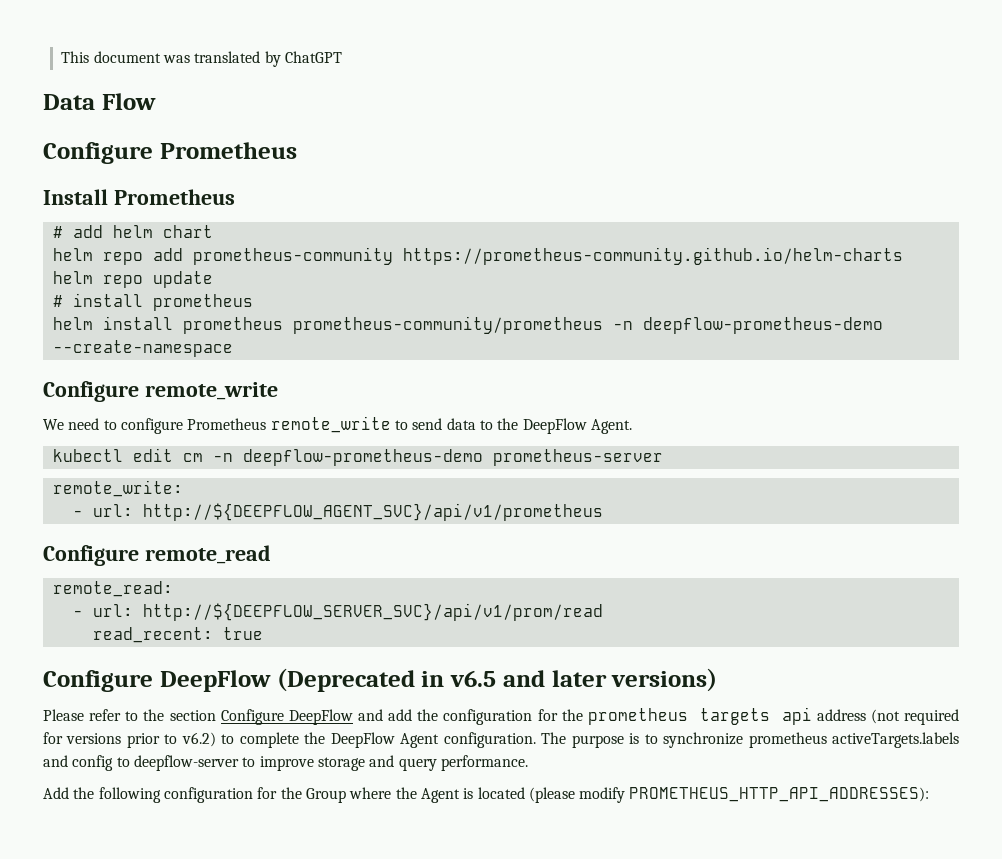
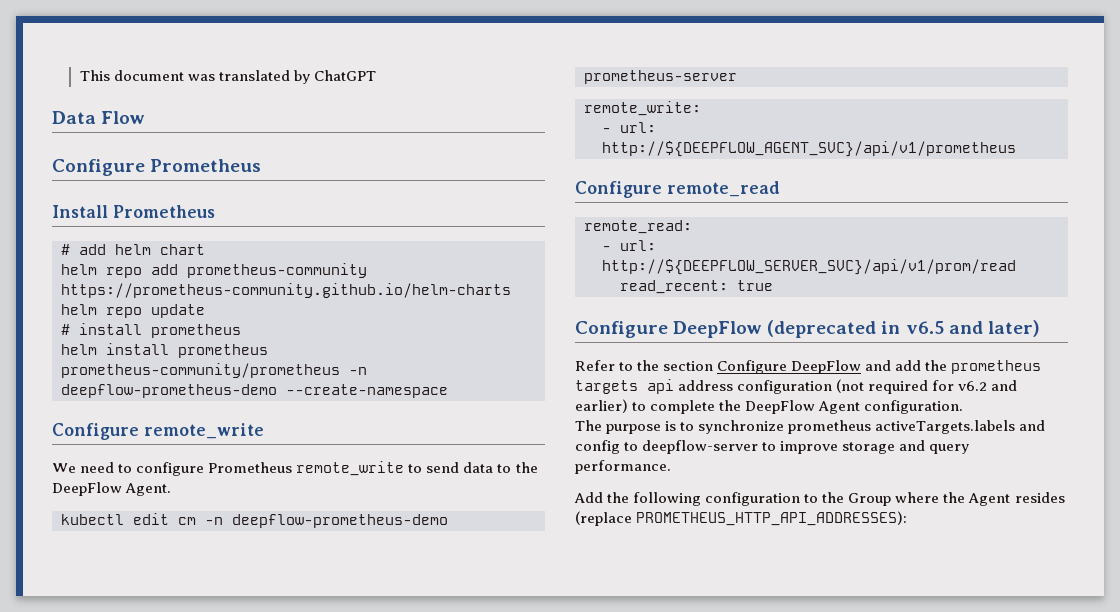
[276,668,415,692] (Deprecated -> [767,320,877,338] (deprecated
[551,668,718,692] [43,709,122,721] later versions) // Please refer -> [987,320,1040,337] [575,360,615,371] later) // Refer
[443,709,583,725] configuration for the -> (948, 365) none
(866, 715) none -> [737,380,833,394] configuration
[66,732,216,748] versions prior to v6.2) -> [958,380,1018,391] [575,399,628,413] v6.2 and earlier)
(536, 740) none -> (964, 407) //
[257,787,278,799] for -> [804,494,819,503] to
[463,787,626,803] is located (please modify -> [1014,492,1065,503] [575,511,632,526] resides (replace

